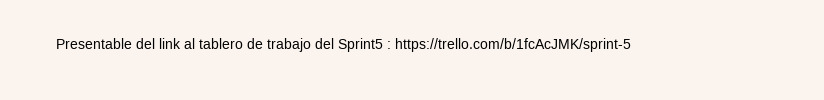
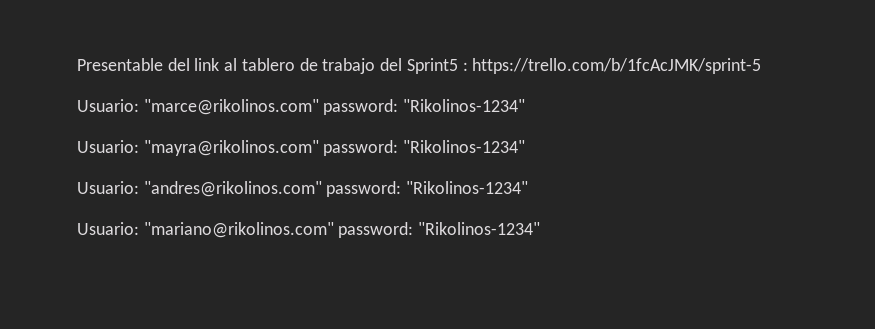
(631, 45) none -> [77,99,526,115] [77,140,526,156] [77,181,529,197] [77,222,541,238] // Usuario: "marce@rikolinos.com" password: "Rikolinos-1234" // Usuario: "mayra@rikolinos.com" password: "Rikolinos-1234" // Usuario: "andres@rikolinos.com" password: "Rikolinos-1234" // Usuario: "mariano@rikolinos.com" password: "Rikolinos-1234"

